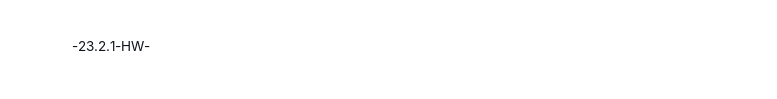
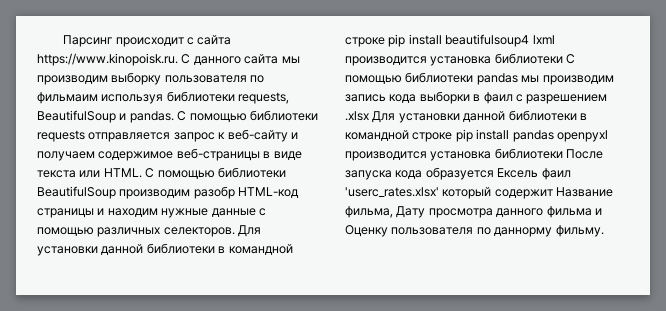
[72,41,150,51] -23.2.1-HW- -> [63,35,232,47] [37,53,300,66] [37,72,265,85] [37,91,290,104] [37,110,318,123] [37,129,298,142] [37,148,302,161] [37,167,286,179] [37,186,300,199] [37,208,266,218] [37,225,262,237] [37,243,293,256] [345,34,555,47] [345,53,576,66] [345,72,614,85] [345,91,608,104] [345,110,587,123] [345,129,608,142] [345,148,604,161] [345,167,571,180] [345,187,614,199] [345,206,602,218] [345,225,604,237] Парсинг происходит с сайта https://www.kinopoisk.ru. С данного сайта мы производим выборку пользователя по фильмаим используя библиотеки requests, BeautifulSoup и pandas. С помощью библиотеки requests отправляется запрос к веб-сайту и получаем содержимое веб-страницы в виде текста или HTML. С помощью библиотеки BeautifulSoup производим разобр HTML-код страницы и находим нужные данные с помощью различных селекторов. Для установки данной библиотеки в командной строке pip install beautifulsoup4 lxml производится установка библиотеки С помощью библиотеки pandas мы производим запись кода выборки в фаил с разрешением .xlsx Для установки данной библиотеки в командной строке pip install pandas openpyxl производится установка библиотеки После запуска кода образуется Ексель фаил 'userс_rates.xlsx' который содержит Название фильма, Дату просмотра данного фильма и Оценку пользователя по даннорму фильму.

